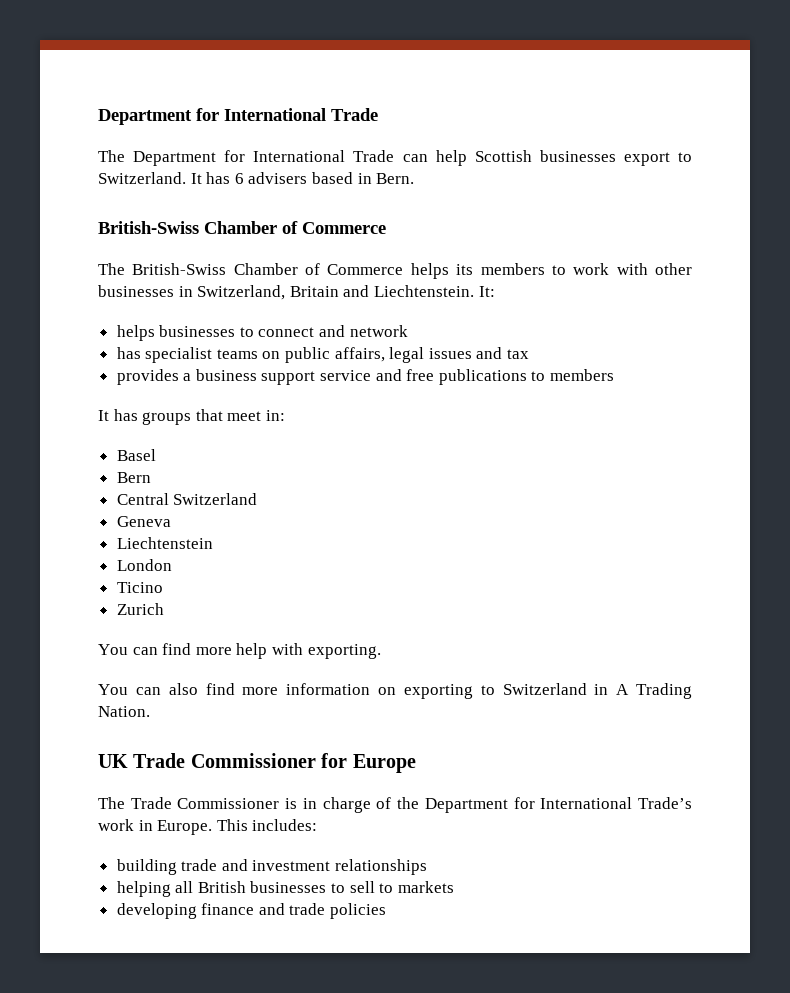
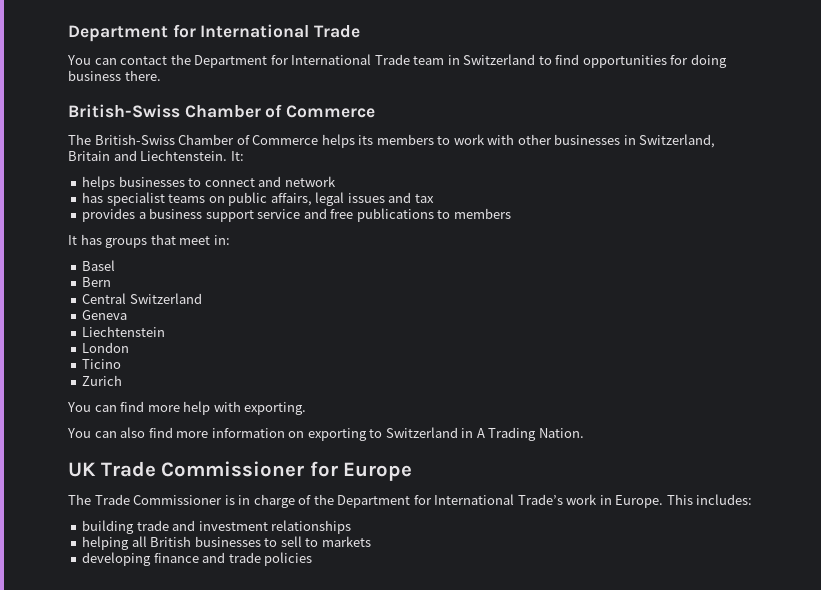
[98,150,693,166] [98,172,415,184] The Department for International Trade can help Scottish businesses export to Switzerland. It has 6 advisers based in Bern. -> [67,54,727,68] [68,70,161,81] You can contact the Department for International Trade team in Switzerland to find opportunities for doing business there.

